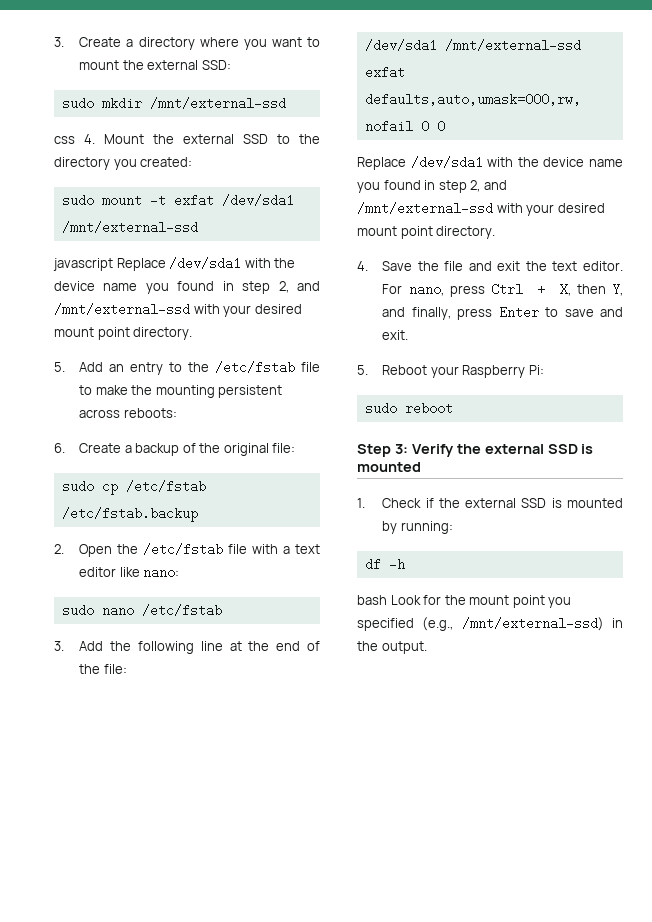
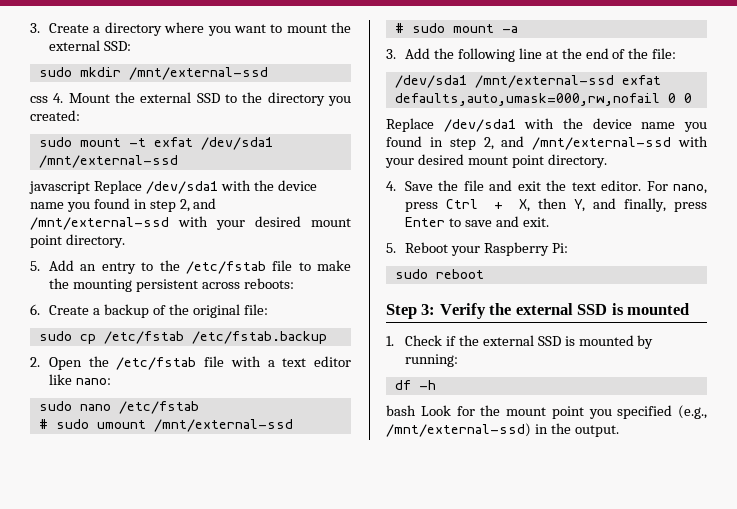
(222, 610) none -> [38,419,293,432] [394,23,518,33] // # sudo umount /mnt/external-ssd // # sudo mount -a

